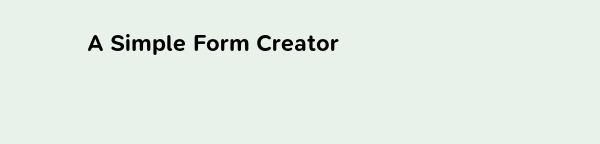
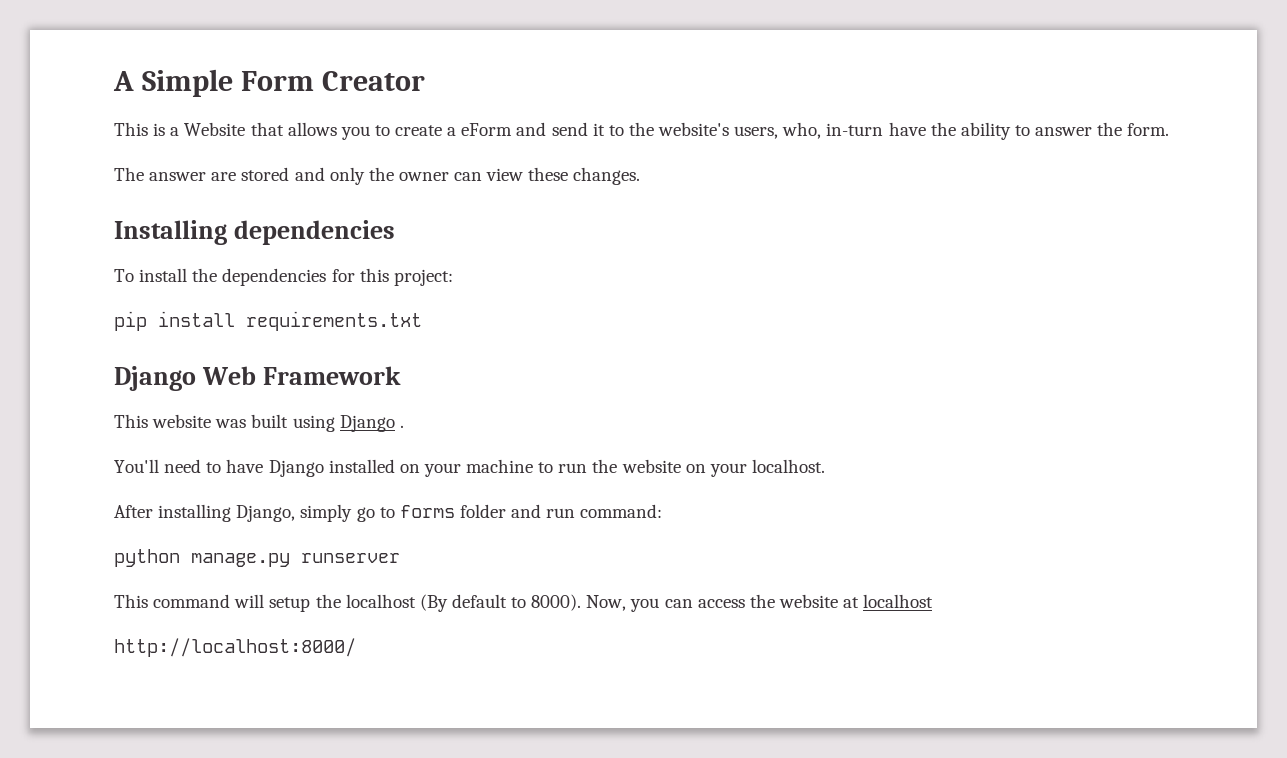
(340, 43) none -> [114,122,1170,140] [114,167,641,185] [114,220,395,245] [114,268,453,286] [114,311,422,331] [114,366,401,391] [114,414,404,432] [114,459,825,477] [114,504,663,522] [114,549,400,567] [114,594,934,612] [114,638,356,657] // This is a Website that allows you to create a eForm and send it to the website's users, who, in-turn have the ability to answer the form. // The answer are stored and only the owner can view these changes. // Installing dependencies // To install the dependencies for this project: // pip install requirements.txt // Django Web Framework // This website was built using Django . // You'll need to have Django installed on your machine to run the website on your localhost. // After installing Django, simply go to forms folder and run command: // python manage.py runserver // This command will setup the localhost (By default to 8000). Now, you can access the website at localhost // http://localhost:8000/

